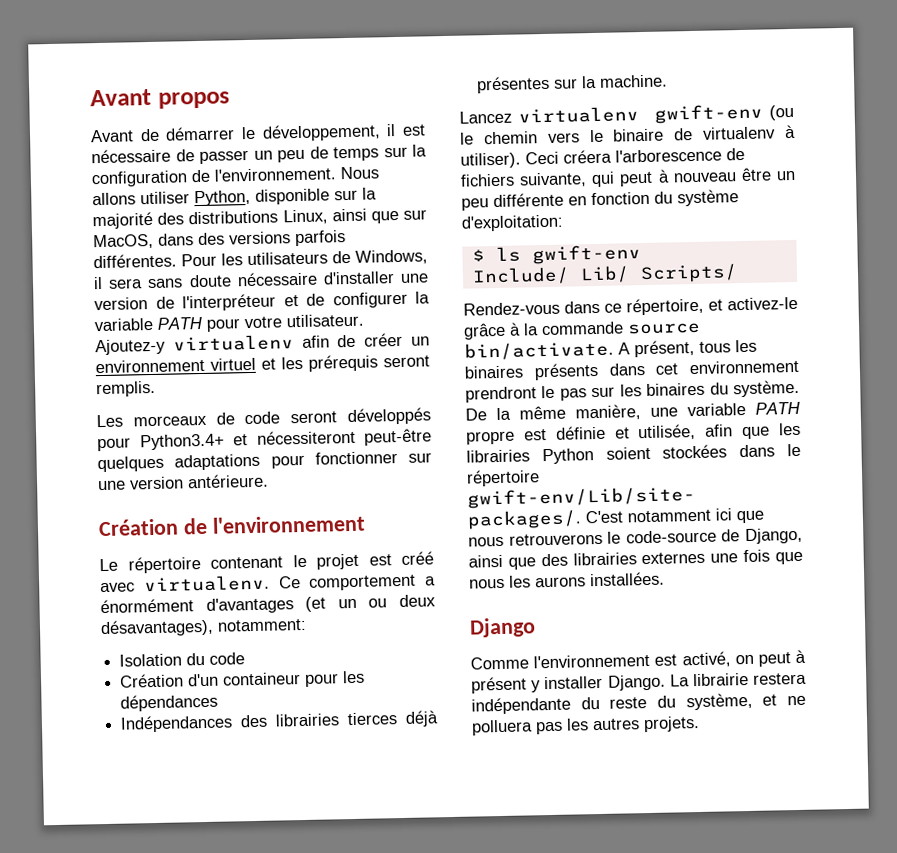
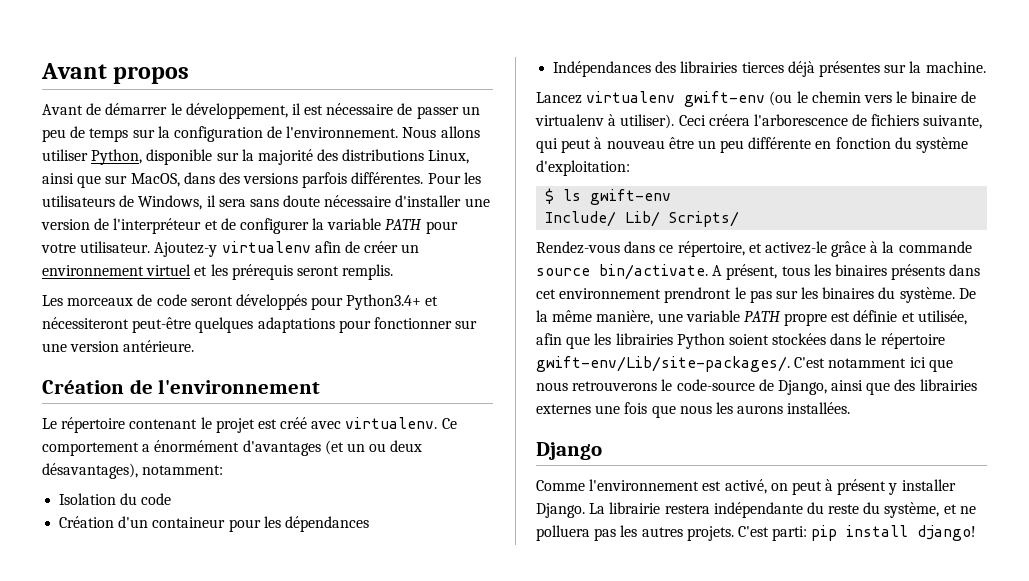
(700, 724) none -> [737,525,977,541] C'est parti: pip install django!

